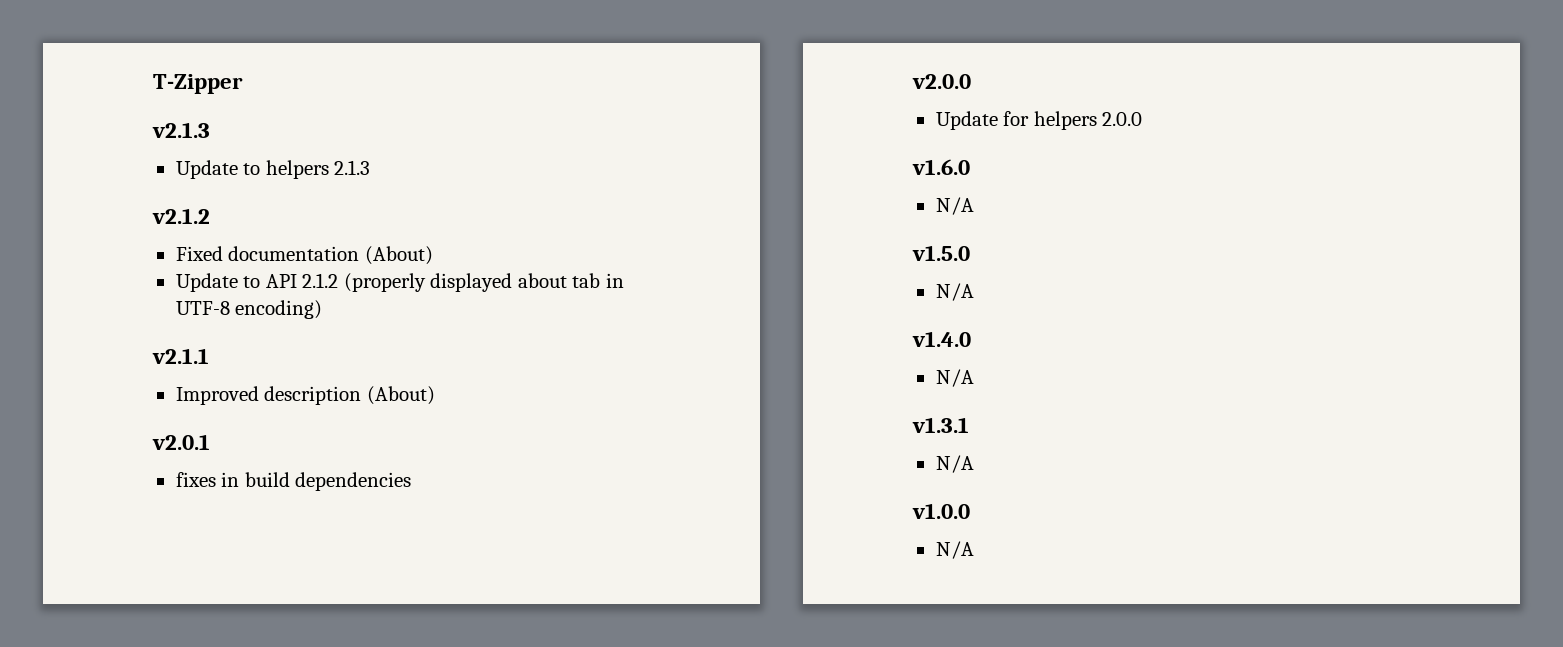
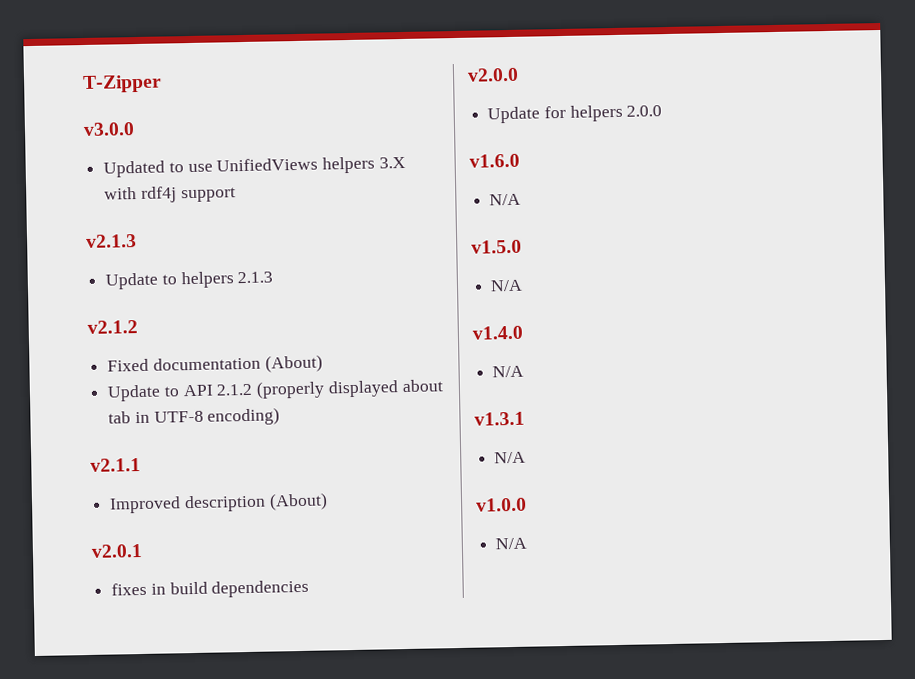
(243, 84) none -> [83,122,135,137] [103,156,406,178] [104,186,236,203] // v3.0.0 // Updated to use UnifiedViews helpers 3.X with rdf4j support

